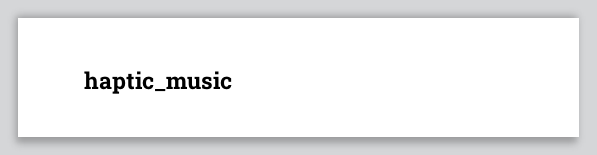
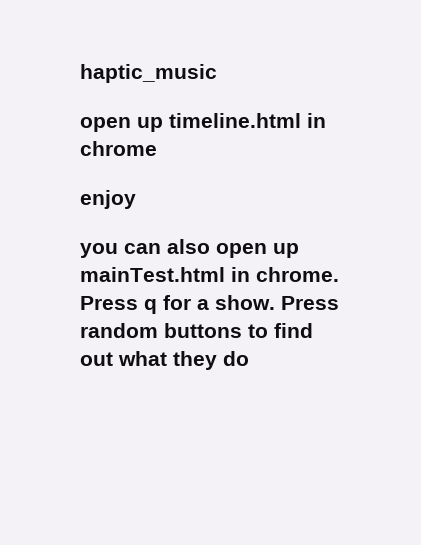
(232, 82) none -> [80,113,326,132] [80,141,157,156] [80,190,136,209] [80,239,299,258] [80,267,339,282] [80,295,339,314] [80,323,313,338] [80,351,249,370] // open up timeline.html in chrome // enjoy // you can also open up mainTest.html in chrome. Press q for a show. Press random buttons to find out what they do

